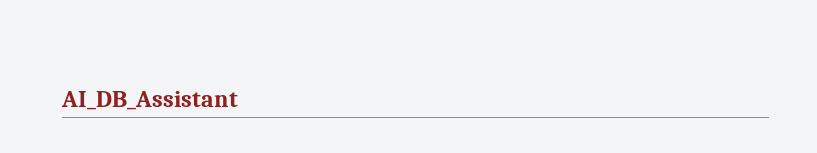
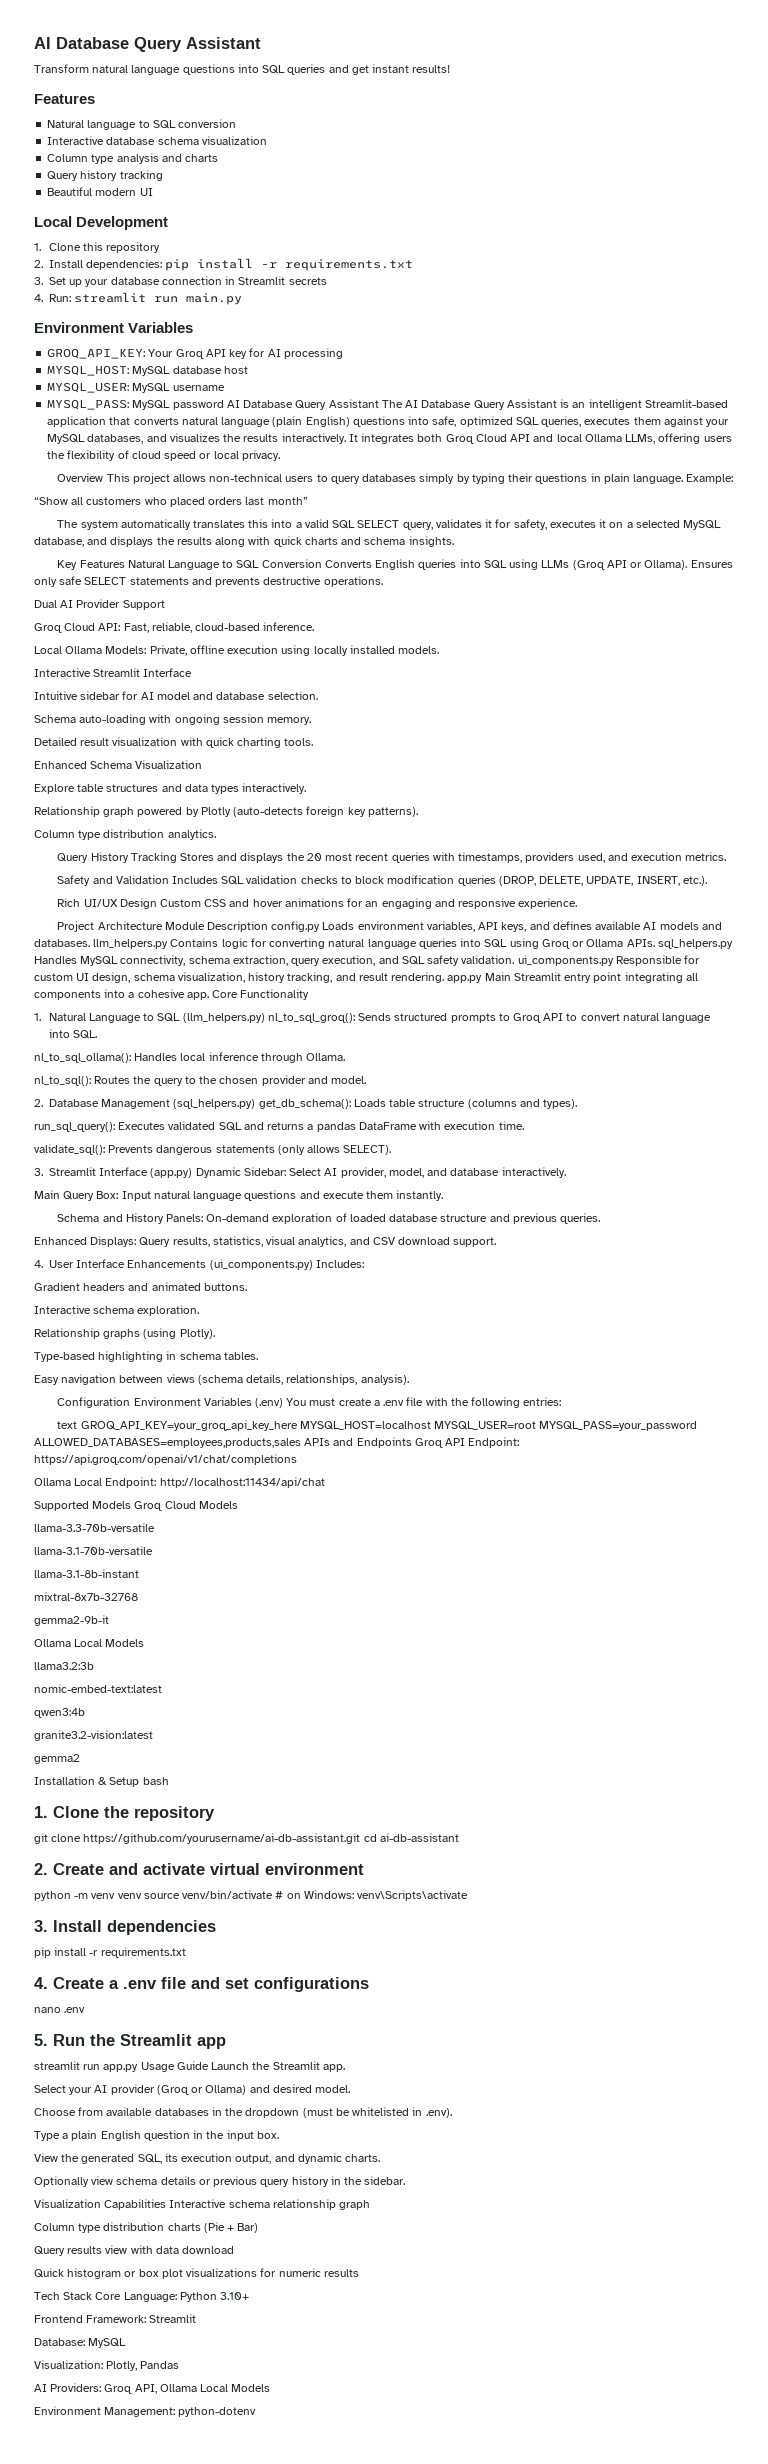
[61,91,238,110] AI_DB_Assistant -> [34,37,261,52] [34,64,451,75] [34,94,95,104] [47,119,237,130] [47,136,267,145] [47,153,219,164] [47,170,163,181] [47,187,153,196] [34,216,169,230] [34,242,161,253] [34,258,414,271] [34,276,327,287] [34,292,243,305] [34,322,194,333] [47,348,343,359] [47,365,248,376] [47,382,225,393] [47,399,728,410] [47,416,730,427] [47,433,732,444] [47,450,280,461] [57,473,734,484] [34,497,308,507] [57,519,722,530] [34,536,454,547] [57,559,733,570] [34,576,383,587] [34,599,165,610] [34,622,315,633] [34,645,440,656] [34,668,193,677] [34,691,318,700] [34,714,312,725] [34,737,314,748] [34,760,203,769] [34,783,307,794] [34,806,418,817] [34,829,216,840] [57,852,727,863] [57,875,707,886] [57,898,578,909] [57,921,722,932] [34,938,733,949] [34,955,701,966] [34,972,698,983] [34,989,310,1000] [34,1013,712,1023] [48,1029,97,1039] [34,1052,346,1063] [34,1075,367,1086] [34,1099,578,1109] [34,1121,524,1132] [34,1144,392,1155] [34,1167,566,1178] [34,1190,444,1201] [57,1213,601,1224] [34,1236,497,1247] [34,1259,364,1270] [34,1282,247,1291] [34,1305,200,1316] [34,1328,215,1339] [34,1351,258,1362] [34,1374,409,1385] [57,1397,562,1408] [57,1420,698,1431] [34,1437,520,1448] [34,1454,297,1465] [34,1477,325,1488] [34,1501,238,1511] [34,1523,155,1532] [34,1546,153,1555] [34,1569,139,1578] [34,1592,138,1601] [34,1615,109,1626] [34,1639,145,1647] [34,1662,94,1670] [34,1684,162,1693] [34,1708,85,1718] [34,1730,153,1741] [34,1754,80,1764] [34,1776,169,1787] [34,1806,215,1821] [34,1833,459,1844] [34,1863,364,1875] [34,1890,469,1901] [34,1920,216,1935] [34,1947,186,1958] [34,1977,369,1992] [34,2007,86,2013] [34,2034,226,2049] [34,2061,345,2072] [34,2084,351,2095] [34,2107,452,2118] [34,2130,279,2141] [34,2153,381,2164] [34,2176,406,2187] [34,2199,371,2210] [34,2222,259,2233] [34,2245,235,2256] [34,2268,359,2279] [34,2292,250,2302] [34,2314,197,2323] [34,2338,127,2348] [34,2360,180,2371] [34,2383,271,2394] [34,2406,257,2417] AI Database Query Assistant // Transform natural language questions into SQL queries and get instant results! // Features // Natural language to SQL conversion // Interactive database schema visualization // Column type analysis and charts // Query history tracking // Beautiful modern UI // Local Development // 1. Clone this repository // 2. Install dependencies: pip install -r requirements.txt // 3. Set up your database connection in Streamlit secrets // 4. Run: streamlit run main.py // Environment Variables // GROQ_API_KEY: Your Groq API key for AI processing // MYSQL_HOST: MySQL database host // MYSQL_USER: MySQL username // MYSQL_PASS: MySQL password AI Database Query Assistant The AI Database Query Assistant is an intelligent Streamlit-based application that converts natural language (plain English) questions into safe, optimized SQL queries, executes them against your MySQL databases, and visualizes the results interactively. It integrates both Groq Cloud API and local Ollama LLMs, offering users the flexibility of cloud speed or local privacy. // Overview This project allows non-technical users to query databases simply by typing their questions in plain language. Example: // “Show all customers who placed orders last month” // The system automatically translates this into a valid SQL SELECT query, validates it for safety, executes it on a selected MySQL database, and displays the results along with quick charts and schema insights. // Key Features Natural Language to SQL Conversion Converts English queries into SQL using LLMs (Groq API or Ollama). Ensures only safe SELECT statements and prevents destructive operations. // Dual AI Provider Support // Groq Cloud API: Fast, reliable, cloud-based inference. // Local Ollama Models: Private, offline execution using locally installed models. // Interactive Streamlit Interface // Intuitive sidebar for AI model and database selection. // Schema auto-loading with ongoing session memory. // Detailed result visualization with quick charting tools. // Enhanced Schema Visualization // Explore table structures and data types interactively. // Relationship graph powered by Plotly (auto-detects foreign key patterns). // Column type distribution analytics. // Query History Tracking Stores and displays the 20 most recent queries with timestamps, providers used, and execution metrics. // Safety and Validation Includes SQL validation checks to block modification queries (DROP, DELETE, UPDATE, INSERT, etc.). // Rich UI/UX Design Custom CSS and hover animations for an engaging and responsive experience. // Project Architecture Module Description config.py Loads environment variables, API keys, and defines available AI models and databases. llm_helpers.py Contains logic for converting natural language queries into SQL using Groq or Ollama APIs. sql_helpers.py Handles MySQL connectivity, schema extraction, query execution, and SQL safety validation. ui_components.py Responsible for custom UI design, schema visualization, history tracking, and result rendering. app.py Main Streamlit entry point integrating all components into a cohesive app. Core Functionality // 1. Natural Language to SQL (llm_helpers.py) nl_to_sql_groq(): Sends structured prompts to Groq API to convert natural language into SQL. // nl_to_sql_ollama(): Handles local inference through Ollama. // nl_to_sql(): Routes the query to the chosen provider and model. // 2. Database Management (sql_helpers.py) get_db_schema(): Loads table structure (columns and types). // run_sql_query(): Executes validated SQL and returns a pandas DataFrame with execution time. // validate_sql(): Prevents dangerous statements (only allows SELECT). // 3. Streamlit Interface (app.py) Dynamic Sidebar: Select AI provider, model, and database interactively. // Main Query Box: Input natural language questions and execute them instantly. // Schema and History Panels: On-demand exploration of loaded database structure and previous queries. // Enhanced Displays: Query results, statistics, visual analytics, and CSV download support. // 4. User Interface Enhancements (ui_components.py) Includes: // Gradient headers and animated buttons. // Interactive schema exploration. // Relationship graphs (using Plotly). // Type-based highlighting in schema tables. // Easy navigation between views (schema details, relationships, analysis). // Configuration Environment Variables (.env) You must create a .env file with the following entries: // text GROQ_API_KEY=your_groq_api_key_here MYSQL_HOST=localhost MYSQL_USER=root MYSQL_PASS=your_password ALLOWED_DATABASES=employees,products,sales APIs and Endpoints Groq API Endpoint: https://api.groq.com/openai/v1/chat/completions // Ollama Local Endpoint: http://localhost:11434/api/chat // Supported Models Groq Cloud Models // llama-3.3-70b-versatile // llama-3.1-70b-versatile // llama-3.1-8b-instant // mixtral-8x7b-32768 // gemma2-9b-it // Ollama Local Models // llama3.2:3b // nomic-embed-text:latest // qwen3:4b // granite3.2-vision:latest // gemma2 // Installation & Setup bash // 1. Clone the repository // git clone https://github.com/yourusername/ai-db-assistant.git cd ai-db-assistant // 2. Create and activate virtual environment // python -m venv venv source venv/bin/activate # on Windows: venv\Scripts\activate // 3. Install dependencies // pip install -r requirements.txt // 4. Create a .env file and set configurations // nano .env // 5. Run the Streamlit app // streamlit run app.py Usage Guide Launch the Streamlit app. // Select your AI provider (Groq or Ollama) and desired model. // Choose from available databases in the dropdown (must be whitelisted in .env). // Type a plain English question in the input box. // View the generated SQL, its execution output, and dynamic charts. // Optionally view schema details or previous query history in the sidebar. // Visualization Capabilities Interactive schema relationship graph // Column type distribution charts (Pie + Bar) // Query results view with data download // Quick histogram or box plot visualizations for numeric results // Tech Stack Core Language: Python 3.10+ // Frontend Framework: Streamlit // Database: MySQL // Visualization: Plotly, Pandas // AI Providers: Groq API, Ollama Local Models // Environment Management: python-dotenv

